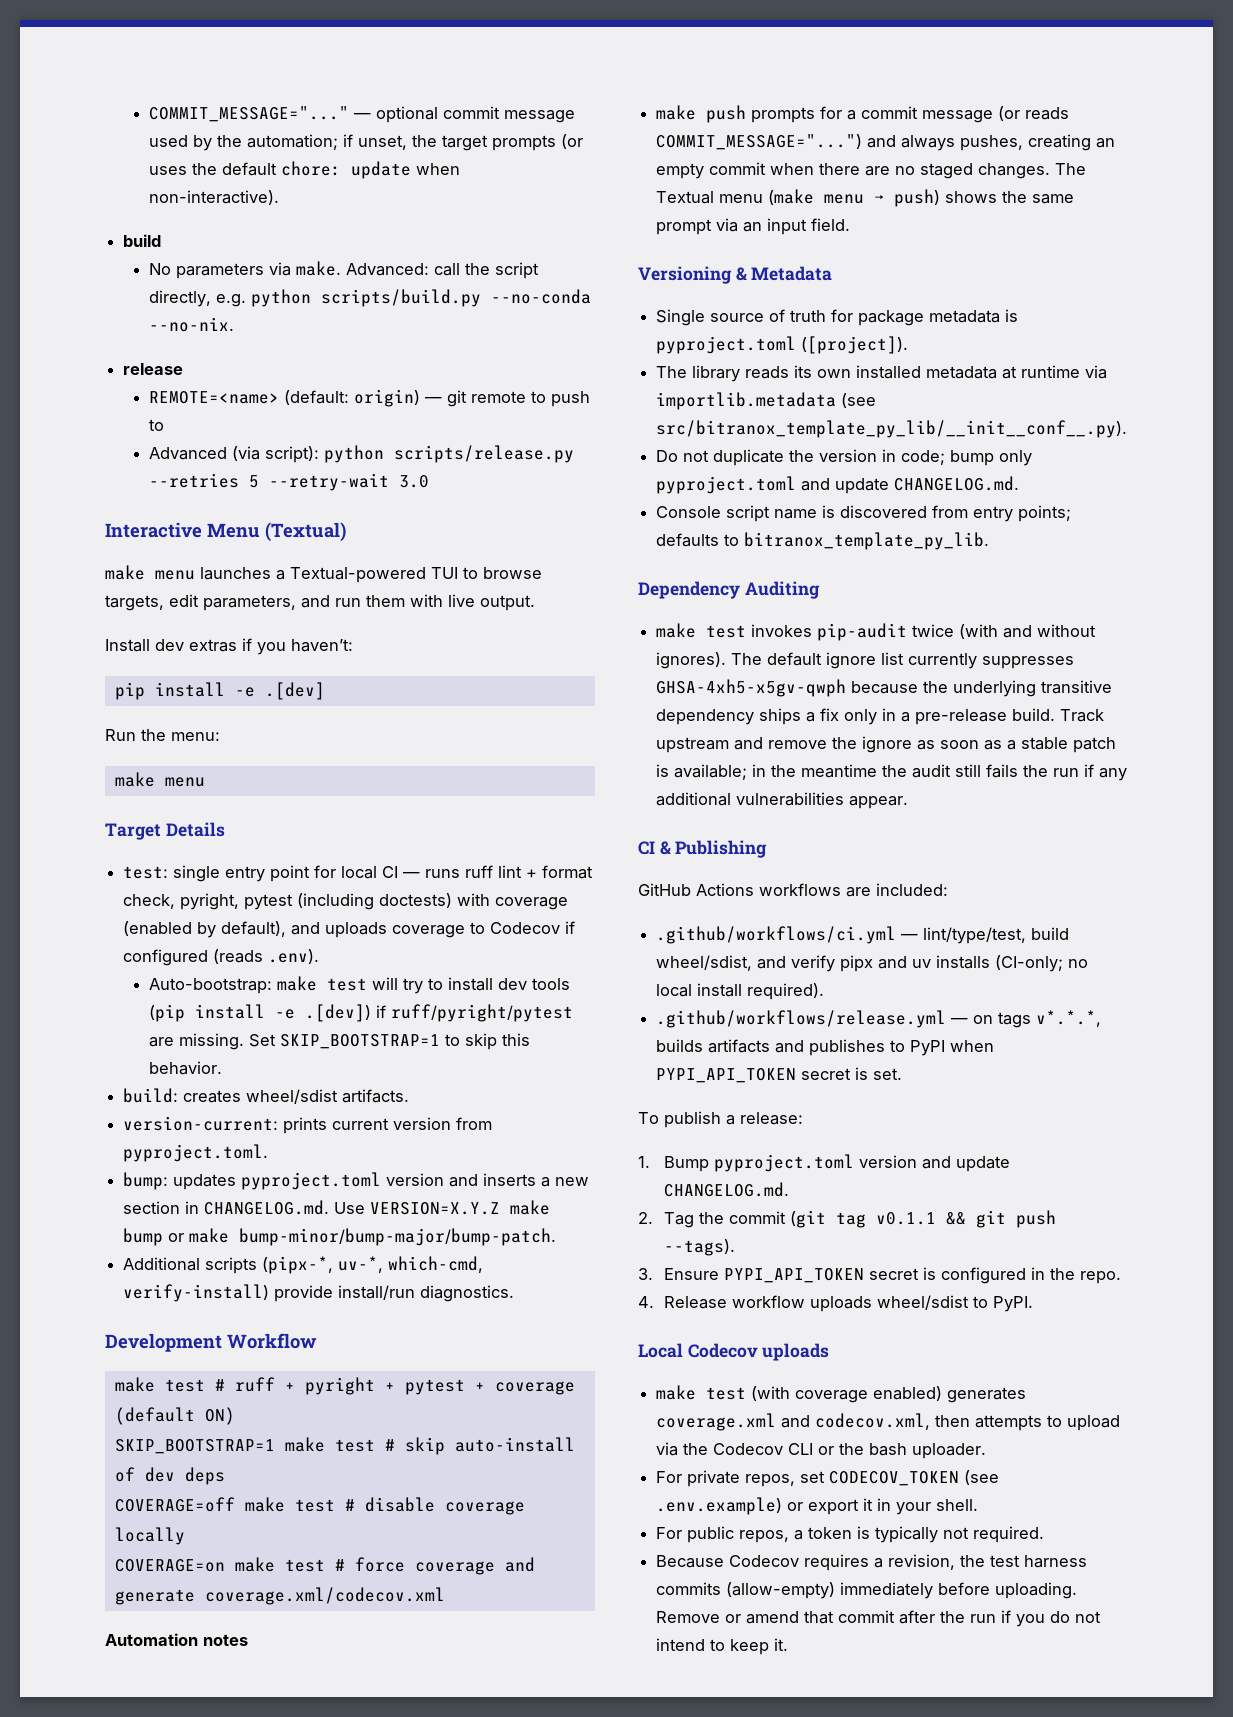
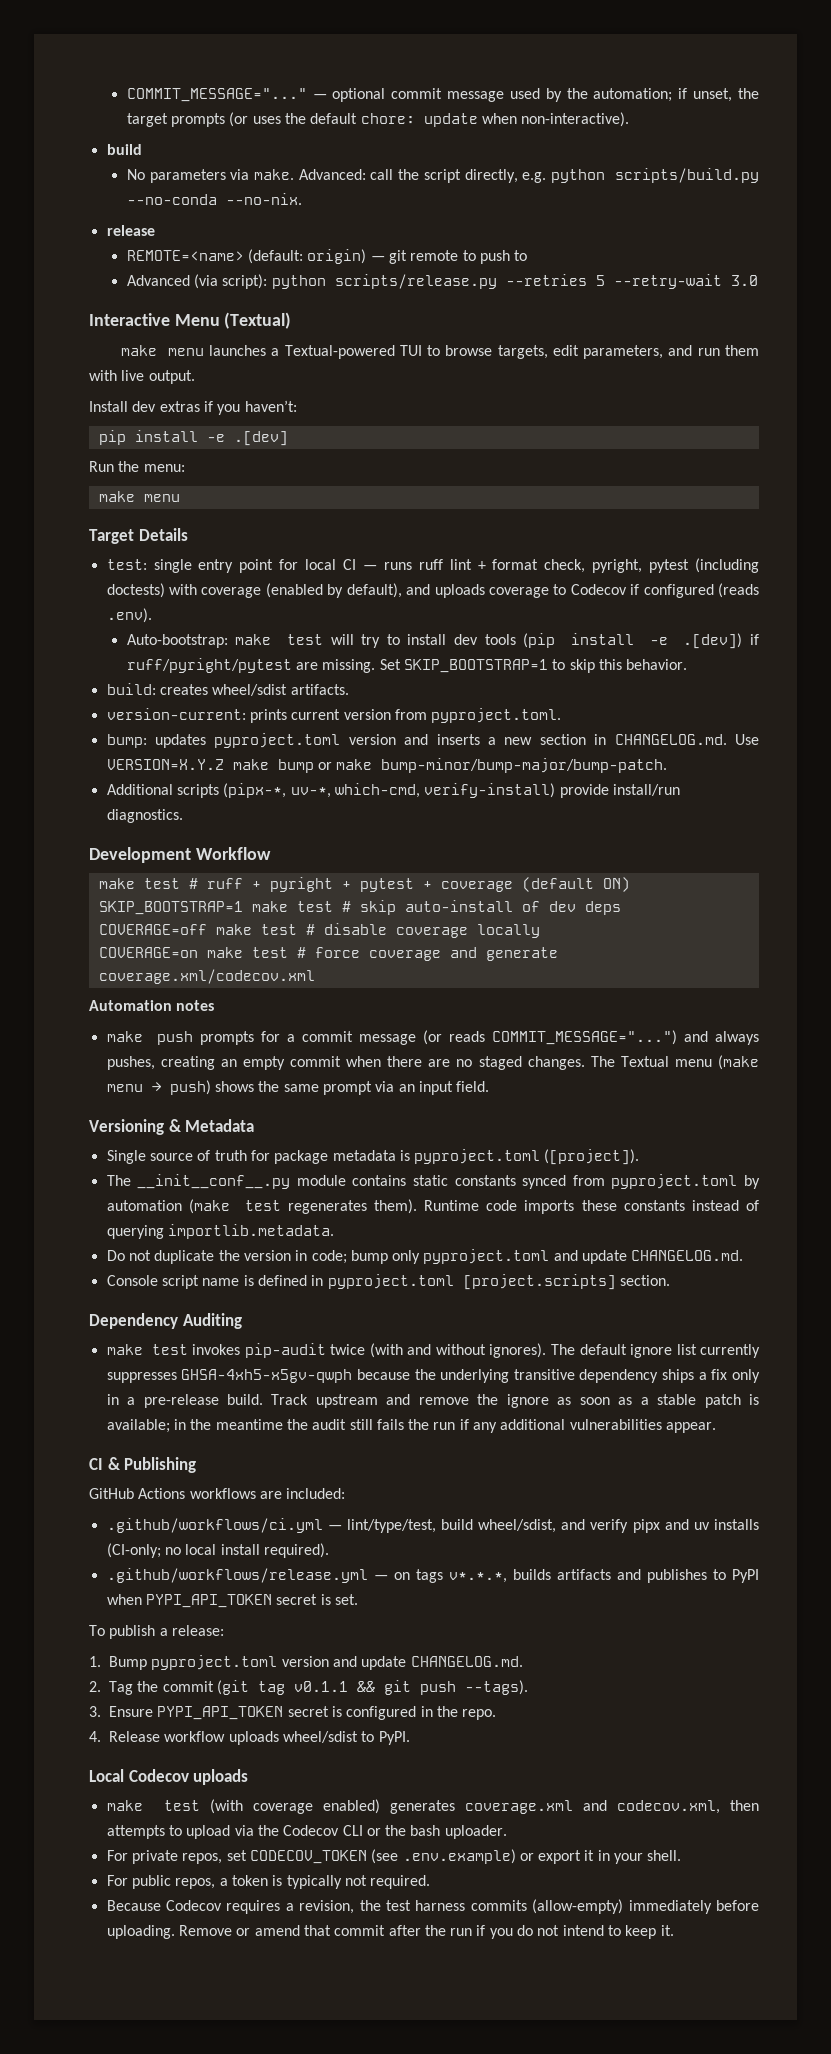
[692,365,1108,382] [656,392,877,410] [656,420,1128,438] library reads its own installed metadata at runtime via importlib.metadata (see src/bitranox_template_py_lib/__init__conf__.py). -> [137,1174,761,1189] [106,1199,759,1214] [106,1224,334,1239] __init__conf__.py module contains static constants synced from pyproject.toml by automation (make test regenerates them). Runtime code imports these constants instead of querying importlib.metadata.
[840,505,1072,522] [656,532,990,550] discovered from entry points; defaults to bitranox_template_py_lib. -> [257,1274,670,1290] defined in pyproject.toml [project.scripts] section.

